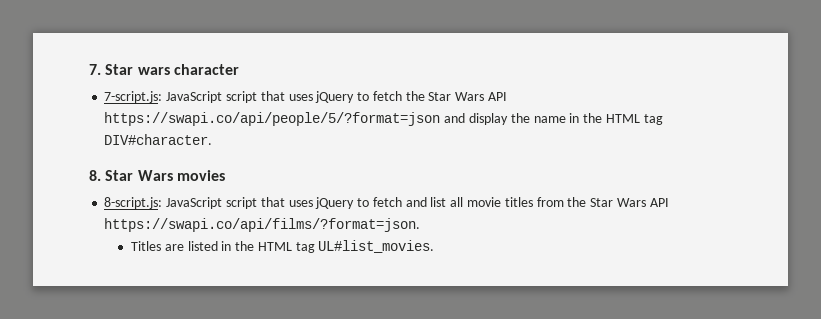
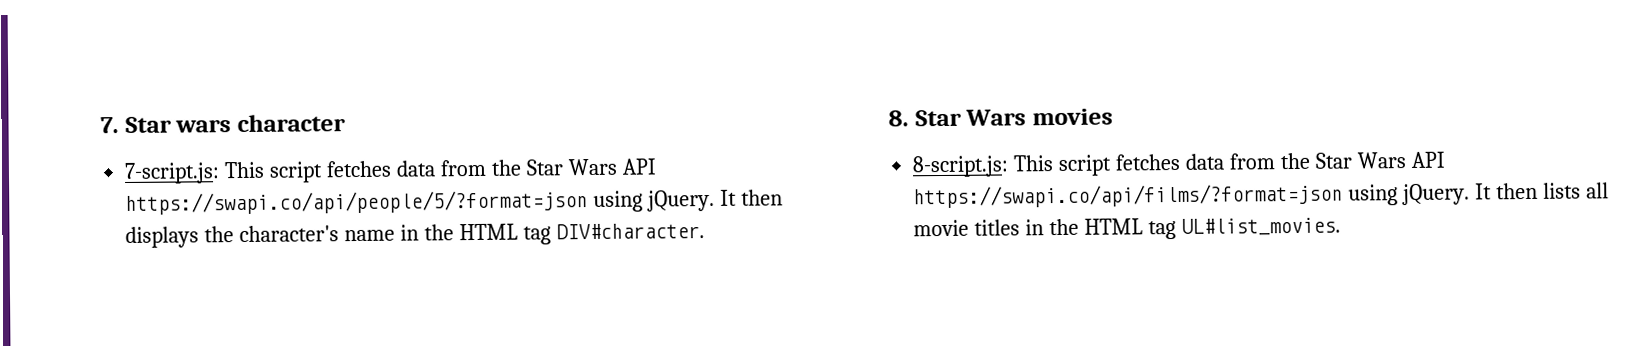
[166,91,402,103] JavaScript script that uses jQuery to fetch -> [224,159,487,183] This script fetches data from
[444,113,530,125] and display the -> [593,189,783,212] [125,225,340,248] using jQuery. It then displays the character's
[166,197,669,209] [104,218,421,232] [130,241,218,251] JavaScript script that uses jQuery to fetch and list all movie titles from the Star Wars API https://swapi.co/api/films/?format=json. // Titles are listed -> [1013,151,1445,176] [913,182,1609,209] [913,219,1021,237] This script fetches data from the Star Wars API https://swapi.co/api/films/?format=json using jQuery. It then lists all movie titles

